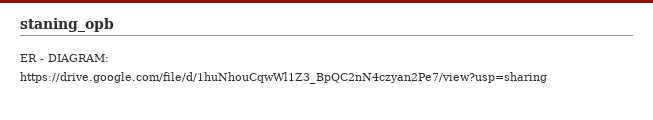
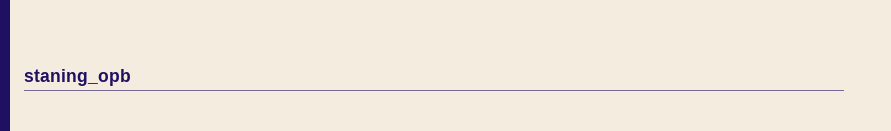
[20,54,109,62] [20,72,547,84] // ER - DIAGRAM: https://drive.google.com/file/d/1huNhouCqwWl1Z3_BpQC2nN4czyan2Pe7/view?usp=sharing -> (131, 77) none

